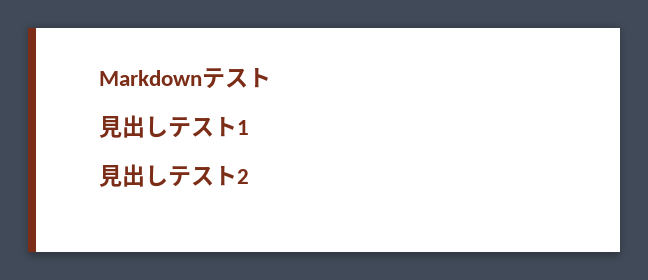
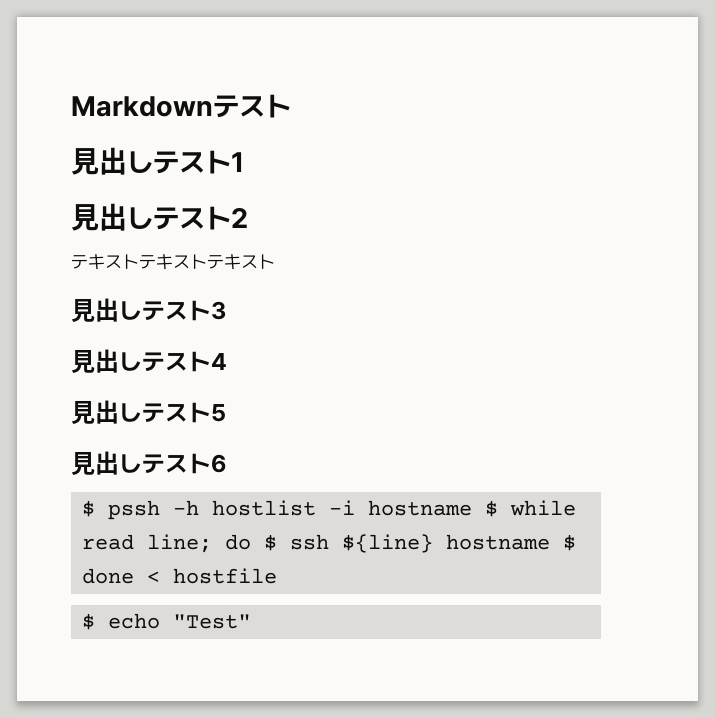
(249, 176) none -> [71,254,275,270] [71,298,226,322] [71,349,227,373] [71,400,226,424] [71,451,226,475] [81,500,576,520] [81,534,576,553] [81,568,277,584] [81,613,251,630] // テキストテキストテキスト // 見出しテスト3 // 見出しテスト4 // 見出しテスト5 // 見出しテスト6 // $ pssh -h hostlist -i hostname $ while read line; do $ ssh ${line} hostname $ done < hostfile // $ echo "Test"

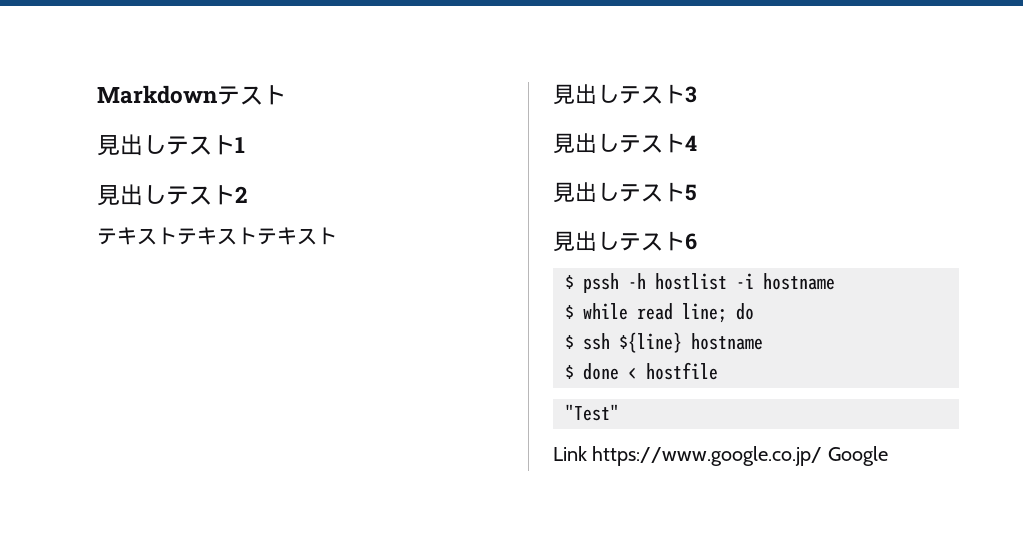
(472, 508) none -> (835, 281) //
(251, 542) none -> (754, 311) //
(550, 542) none -> (763, 341) //
[81,613,160,630] $ echo -> (718, 371) none
(251, 621) none -> [553,446,888,466] // Link https://www.google.co.jp/ Google

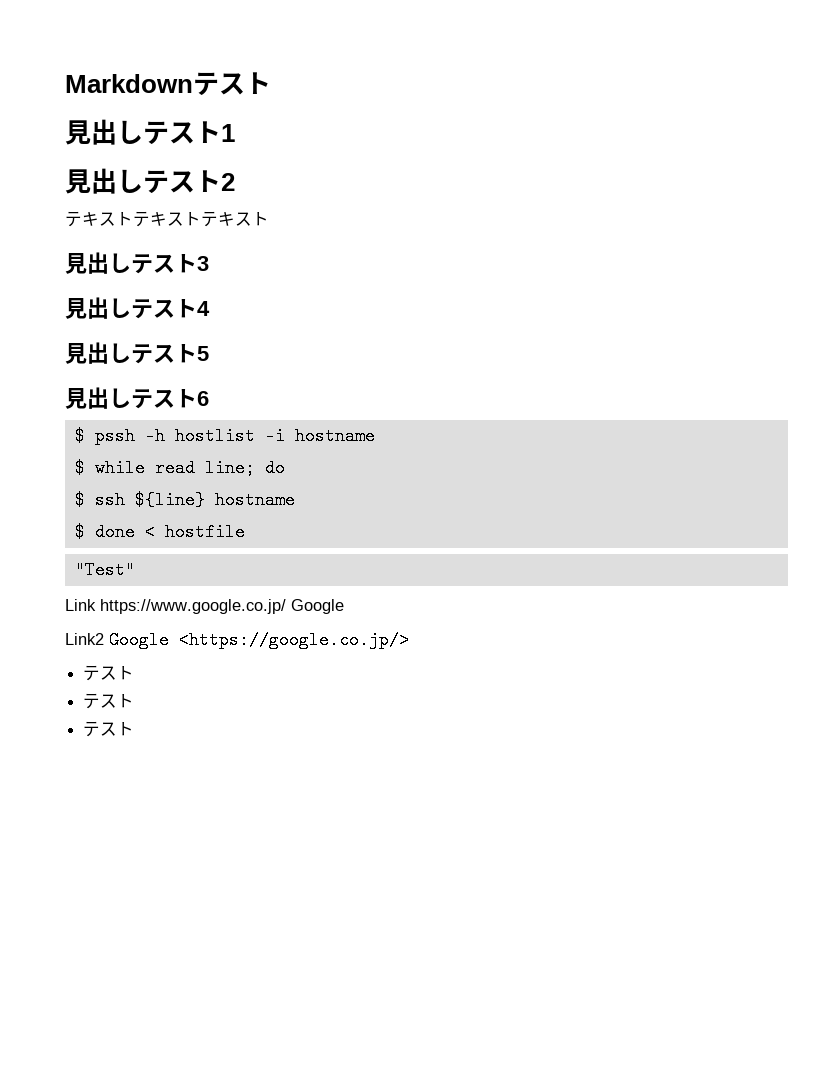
(888, 456) none -> [65,631,409,649] [83,665,135,681] [83,693,135,709] [83,721,135,737] // Link2 Google <https://google.co.jp/> // テスト // テスト // テスト

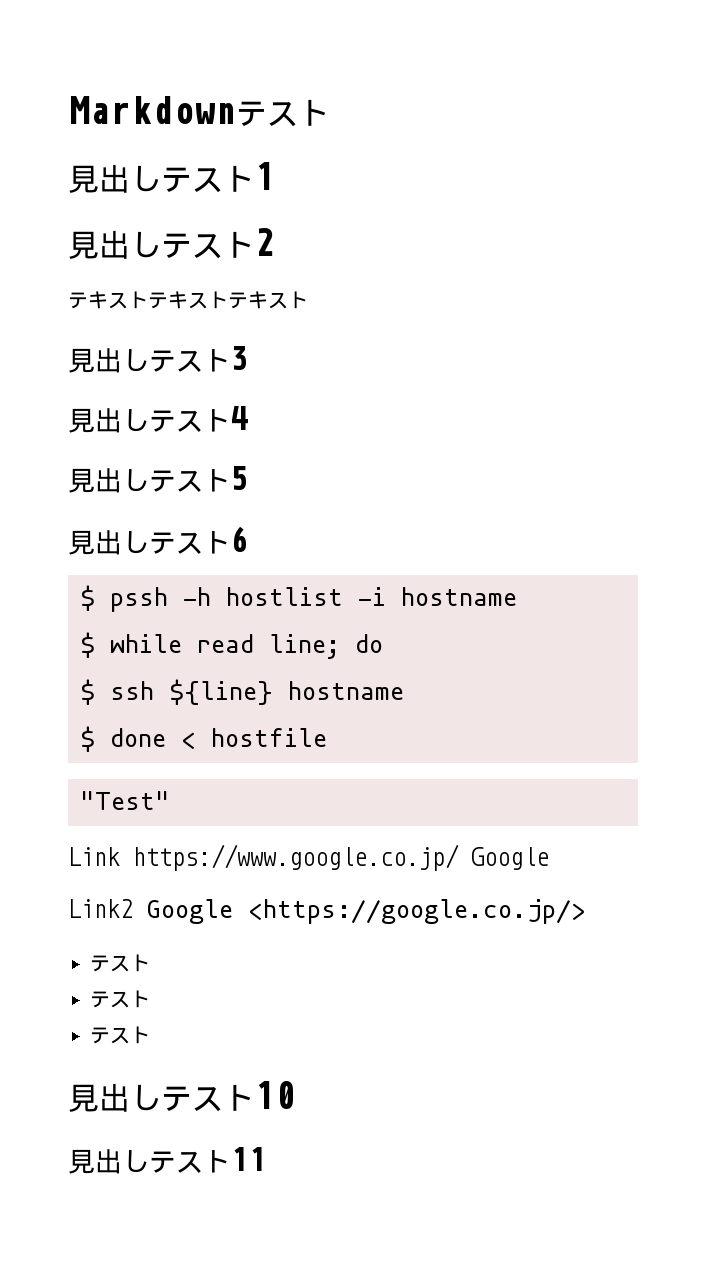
(135, 729) none -> [68,1081,296,1112] [68,1147,266,1174] // 見出しテスト10 // 見出しテスト11

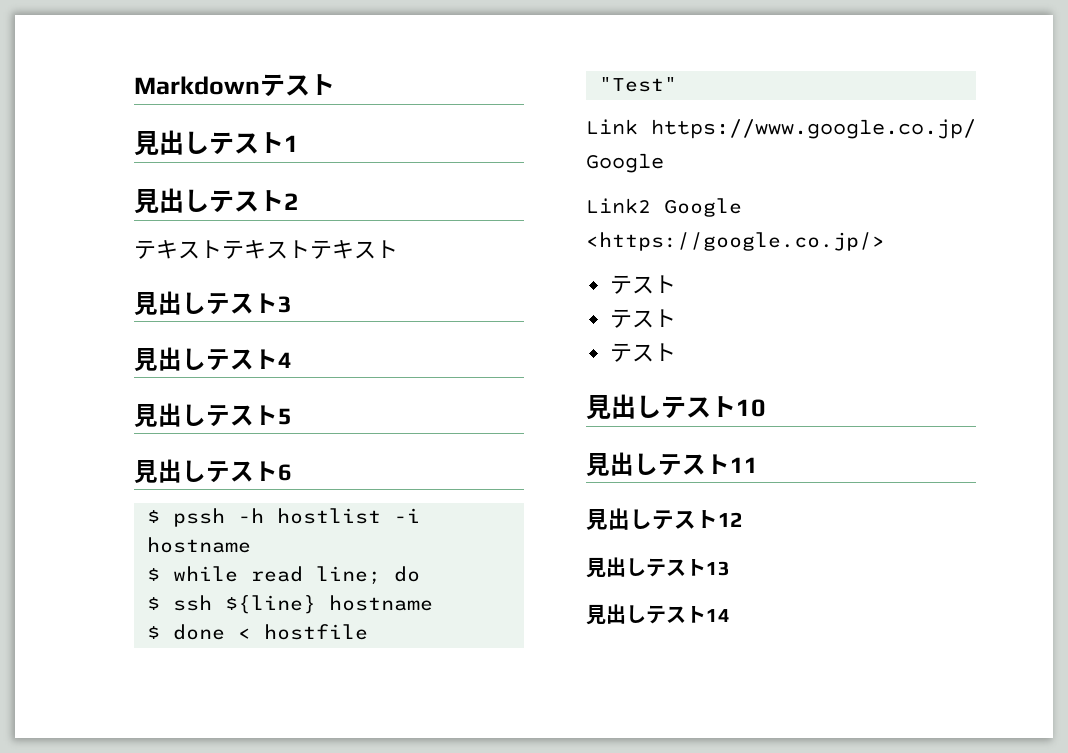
(266, 1159) none -> [586,508,742,530] [586,557,730,578] [586,604,730,625] // 見出しテスト12 // 見出しテスト13 // 見出しテスト14

